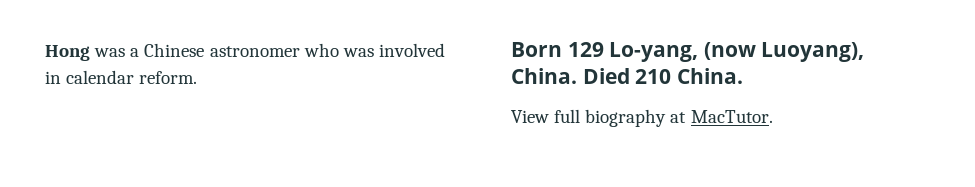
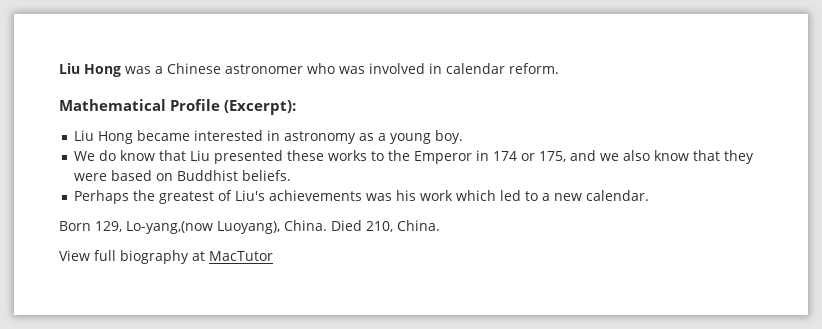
(45, 53) none -> [59,63,80,74] Liu
[511,42,756,62] Born 129 Lo-yang, (now -> [59,99,297,115] [73,130,463,144] [73,150,754,164] [73,170,291,181] [73,190,649,204] [59,221,213,234] Mathematical Profile (Excerpt): // Liu Hong became interested in astronomy as a young boy. // We do know that Liu presented these works to the Emperor in 174 or 175, and we also know that they were based on Buddhist beliefs. // Perhaps the greatest of Liu's achievements was his work which led to a new calendar. // Born 129, Lo-yang,(now
[635,69,672,84] 210 -> [366,221,393,232] 210,
[690,110,773,123] MacTutor. -> [209,251,273,261] MacTutor

